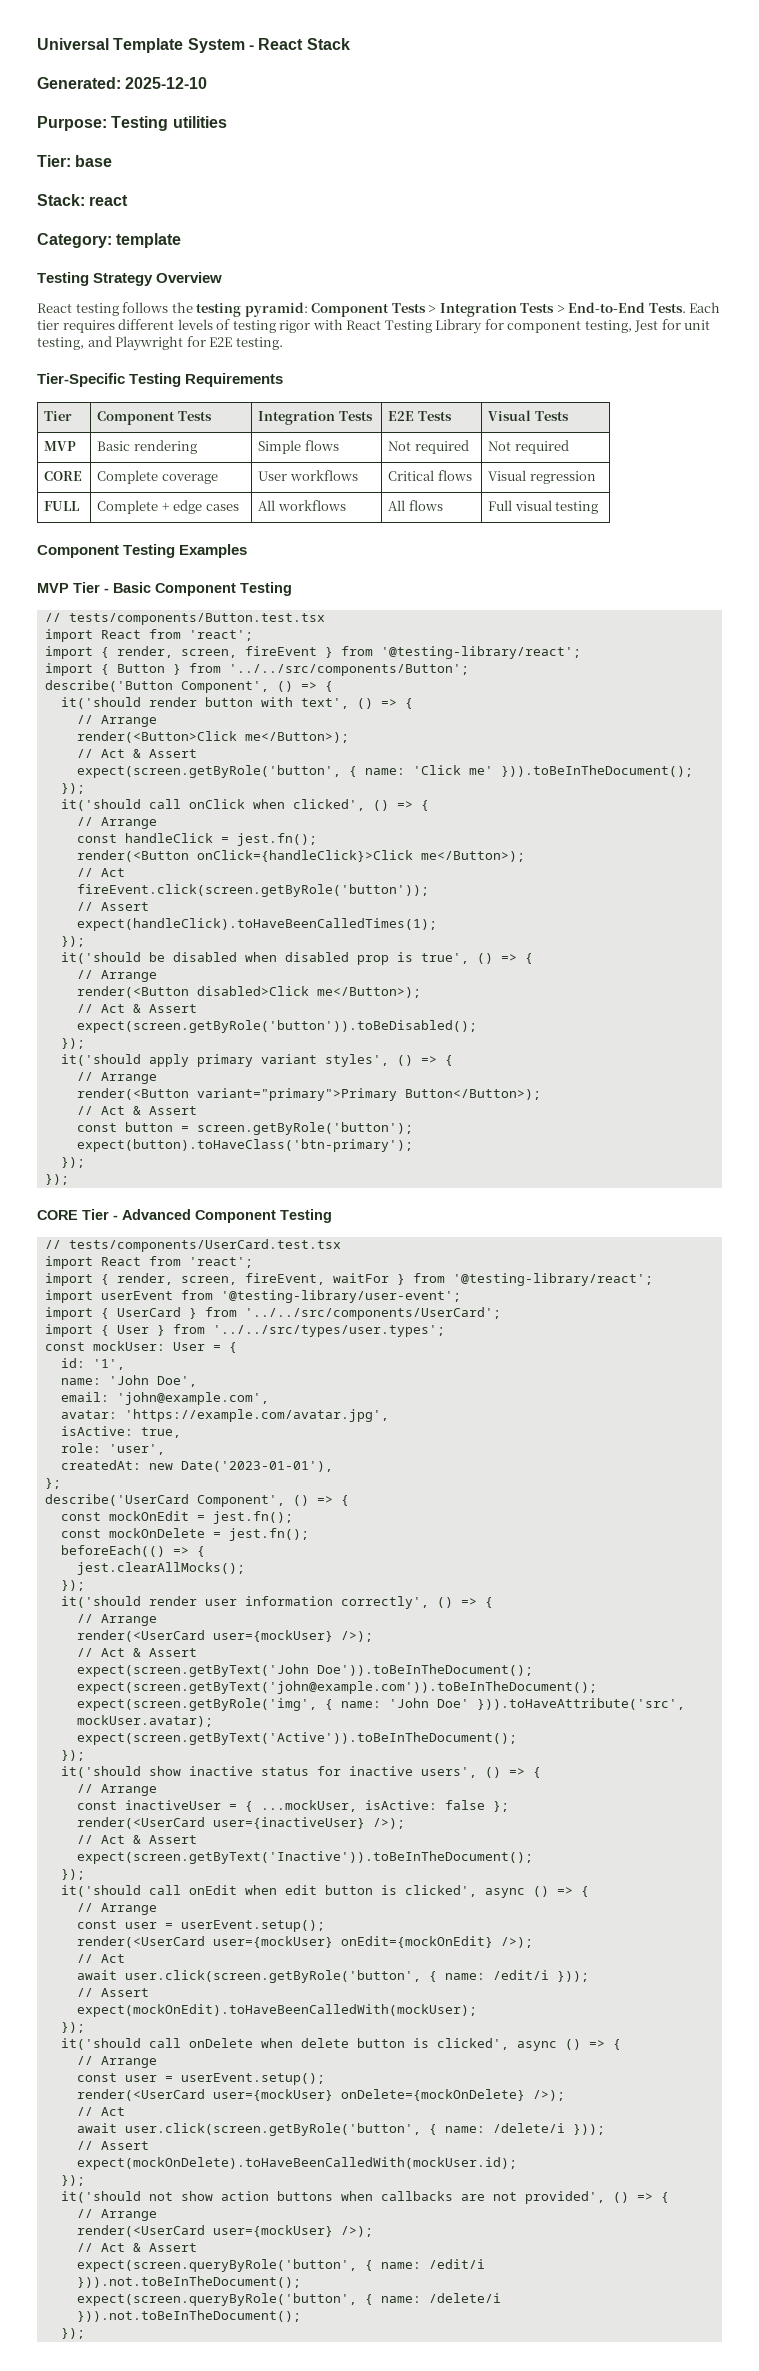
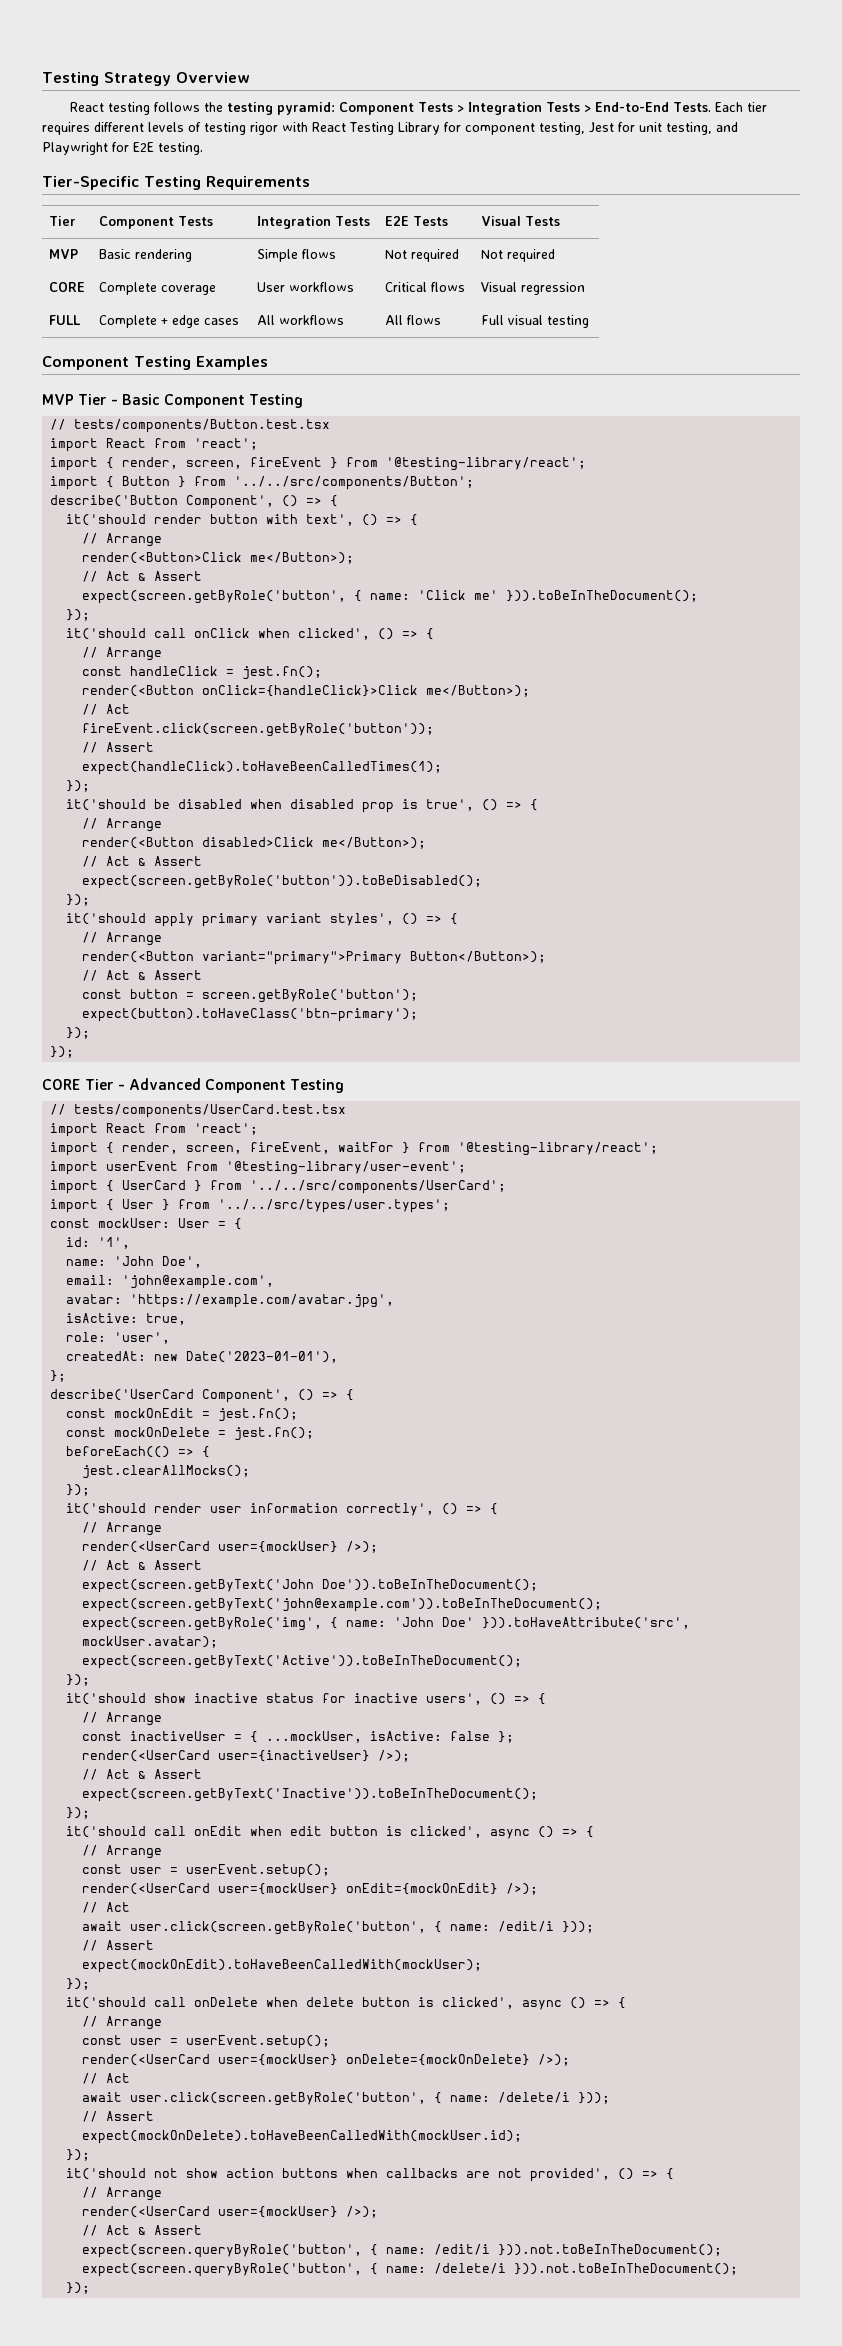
[37,38,350,53] [37,77,208,89] [37,116,227,131] [37,155,113,167] [37,194,129,206] [37,233,182,248] Universal Template System - React Stack // Generated: 2025-12-10 // Purpose: Testing utilities // Tier: base // Stack: react // Category: template // -> (42, 79) none

